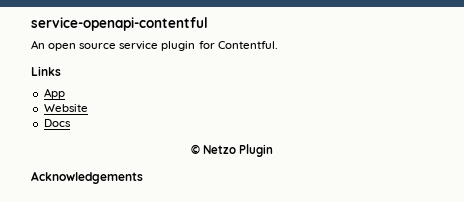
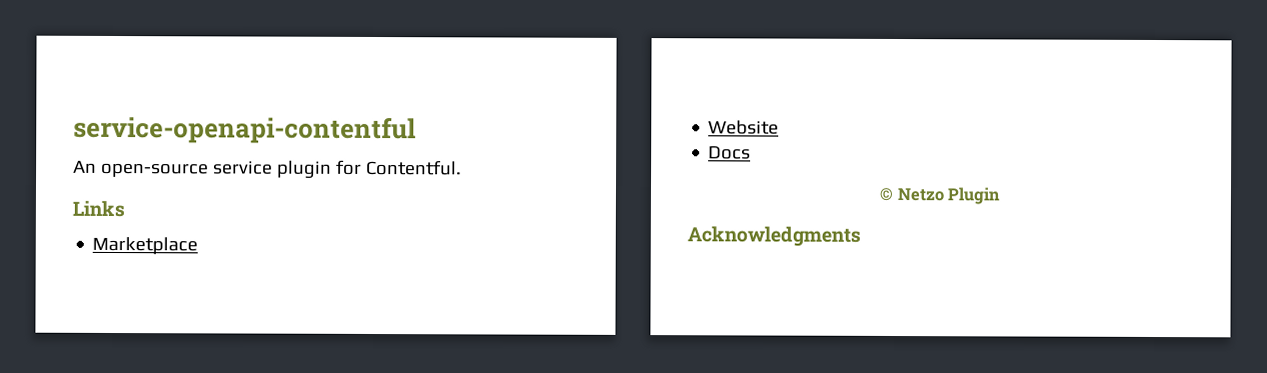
[48,43,117,51] open source -> [100,162,209,178] open-source
[43,88,65,99] App -> [92,236,199,255] Marketplace
[31,171,143,184] Acknowledgements -> [687,226,861,247] Acknowledgments

